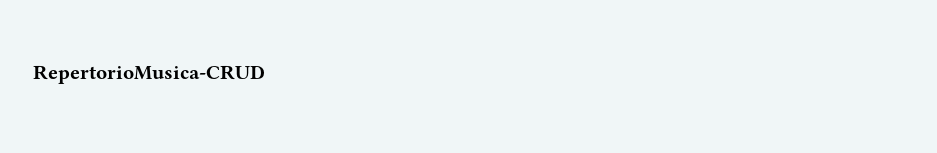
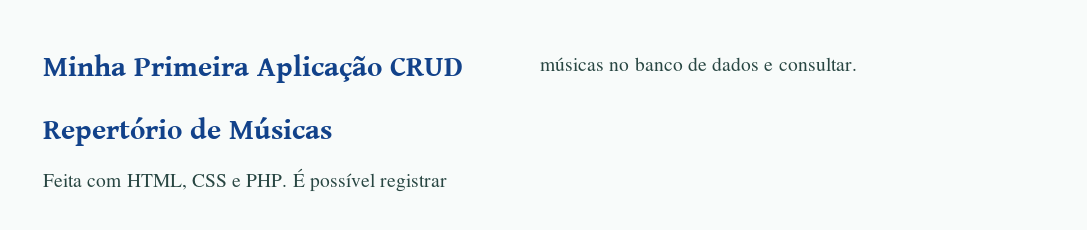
[33,65,265,84] RepertorioMusica-CRUD -> [43,54,463,83] [43,117,332,146] [43,168,448,192] [540,57,857,71] Minha Primeira Aplicação CRUD // Repertório de Músicas // Feita com HTML, CSS e PHP. É possível registrar músicas no banco de dados e consultar.

